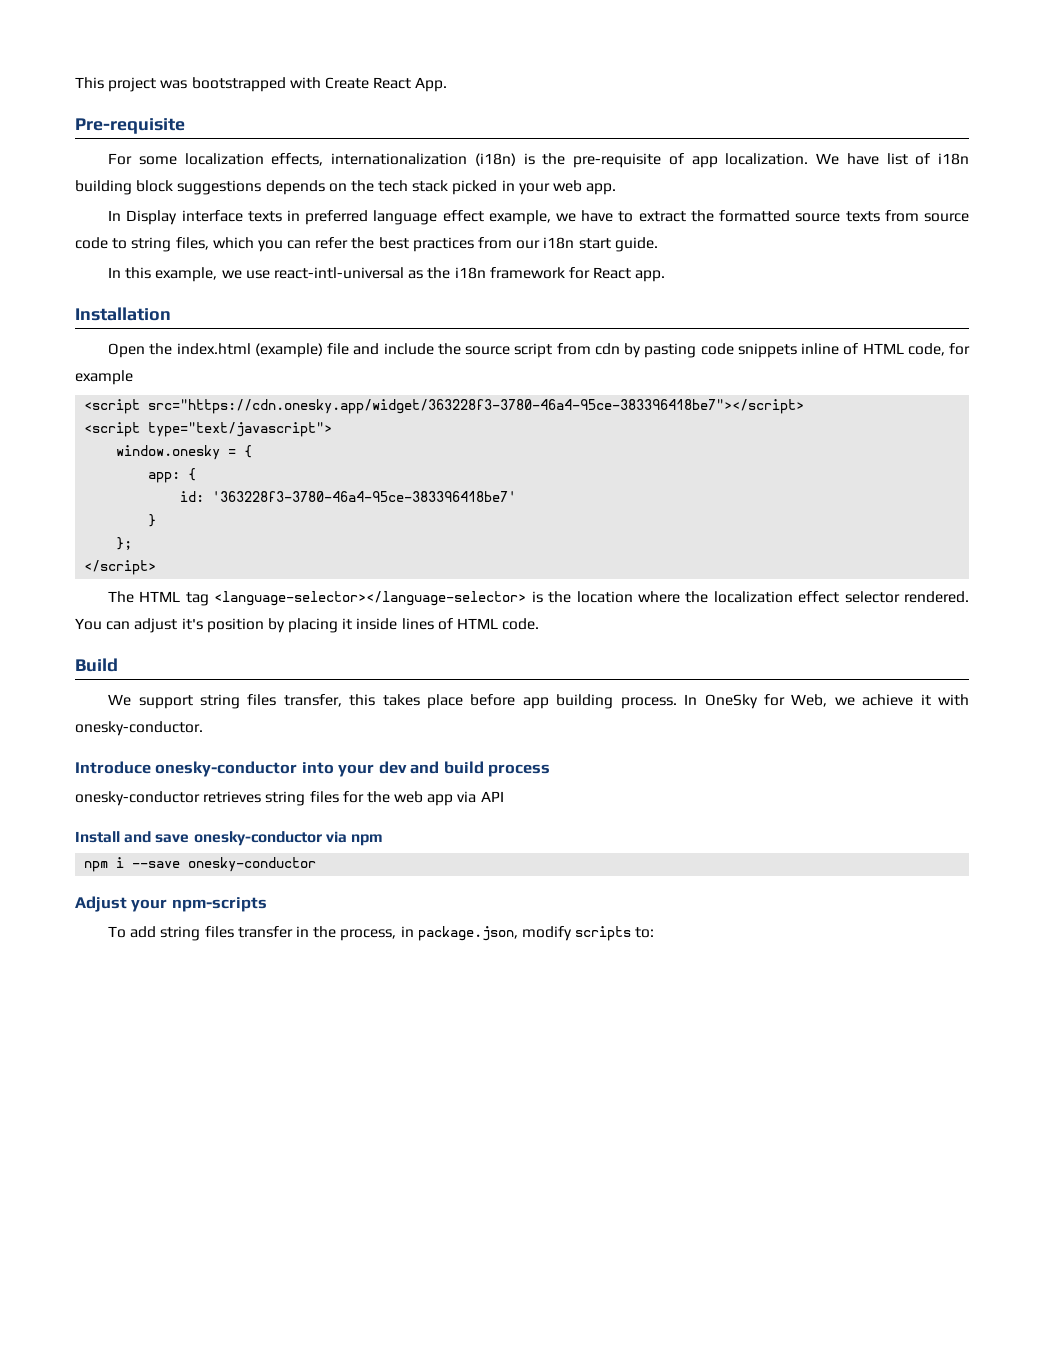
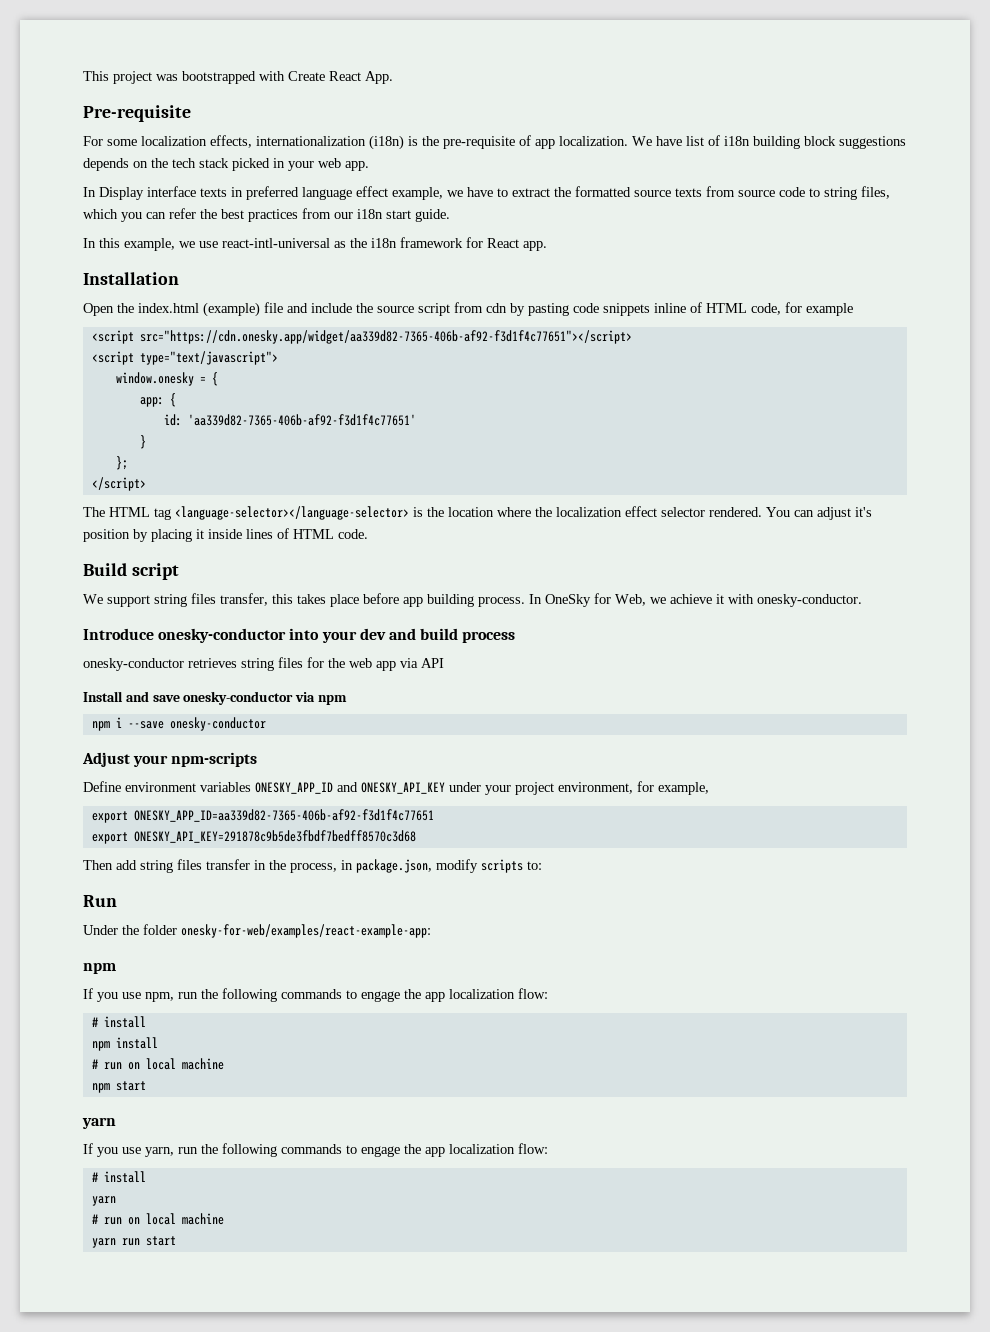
[148,399,805,414] src="https://cdn.onesky.app/widget/363228f3-3780-46a4-95ce-383396418be7"></script> -> [139,330,632,344] src="https://cdn.onesky.app/widget/aa339d82-7365-406b-af92-f3d1f4c77651"></script>
[212,491,517,502] '363228f3-3780-46a4-95ce-383396418be7' -> [187,414,416,426] 'aa339d82-7365-406b-af92-f3d1f4c77651'
(118, 665) none -> [131,563,179,580] script
[108,926,127,938] To -> [83,781,709,795] [91,809,434,823] [91,830,416,844] [83,860,113,870] Define environment variables ONESKY_APP_ID and ONESKY_API_KEY under your project environment, for example, // export ONESKY_APP_ID=aa339d82-7365-406b-af92-f3d1f4c77651 // export ONESKY_API_KEY=291878c9b5de3fbdf7bedff8570c3d68 // Then
(655, 932) none -> [83,895,117,907] [83,924,431,938] [83,963,116,974] [83,988,548,1002] [91,1016,146,1028] [91,1037,158,1051] [91,1058,224,1070] [91,1081,146,1093] [82,1117,116,1129] [83,1143,548,1157] [91,1171,146,1183] [91,1196,116,1206] [91,1213,224,1225] [91,1236,176,1248] // Run // Under the folder onesky-for-web/examples/react-example-app: // npm // If you use npm, run the following commands to engage the app localization flow: // # install // npm install // # run on local machine // npm start // yarn // If you use yarn, run the following commands to engage the app localization flow: // # install // yarn // # run on local machine // yarn run start

